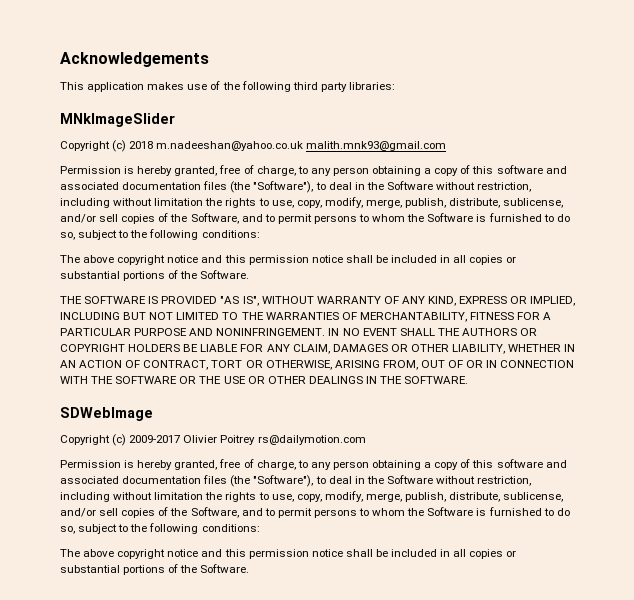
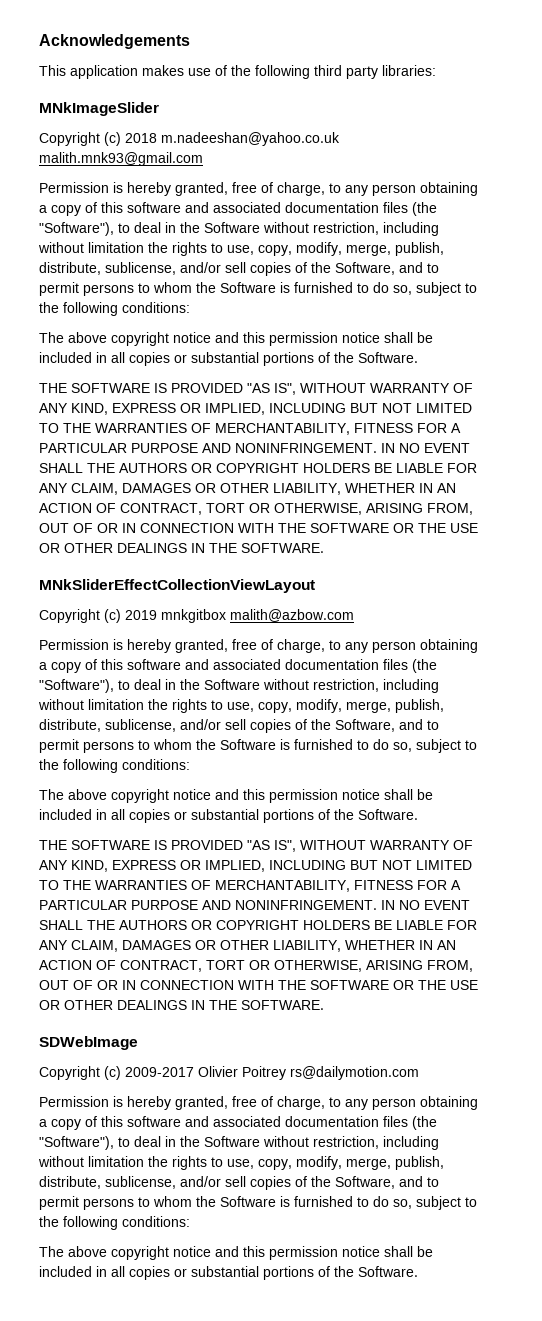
(469, 380) none -> [39,579,315,593] [39,609,354,623] [39,639,478,653] [39,659,437,673] [39,679,439,693] [38,699,444,713] [39,719,439,733] [39,739,477,753] [39,759,190,773] [39,789,433,803] [39,809,418,823] [39,840,473,852] [39,860,472,872] [39,880,461,892] [39,900,470,910] [39,920,477,930] [39,940,456,952] [39,960,473,972] [39,980,478,990] [39,1000,324,1010] // MNkSliderEffectCollectionViewLayout // Copyright (c) 2019 mnkgitbox malith@azbow.com // Permission is hereby granted, free of charge, to any person obtaining a copy of this software and associated documentation files (the "Software"), to deal in the Software without restriction, including without limitation the rights to use, copy, modify, merge, publish, distribute, sublicense, and/or sell copies of the Software, and to permit persons to whom the Software is furnished to do so, subject to the following conditions: // The above copyright notice and this permission notice shall be included in all copies or substantial portions of the Software. // THE SOFTWARE IS PROVIDED "AS IS", WITHOUT WARRANTY OF ANY KIND, EXPRESS OR IMPLIED, INCLUDING BUT NOT LIMITED TO THE WARRANTIES OF MERCHANTABILITY, FITNESS FOR A PARTICULAR PURPOSE AND NONINFRINGEMENT. IN NO EVENT SHALL THE AUTHORS OR COPYRIGHT HOLDERS BE LIABLE FOR ANY CLAIM, DAMAGES OR OTHER LIABILITY, WHETHER IN AN ACTION OF CONTRACT, TORT OR OTHERWISE, ARISING FROM, OUT OF OR IN CONNECTION WITH THE SOFTWARE OR THE USE OR OTHER DEALINGS IN THE SOFTWARE.

